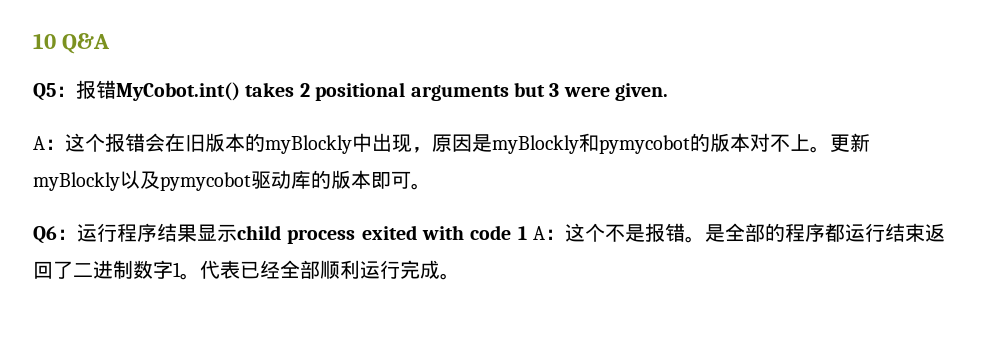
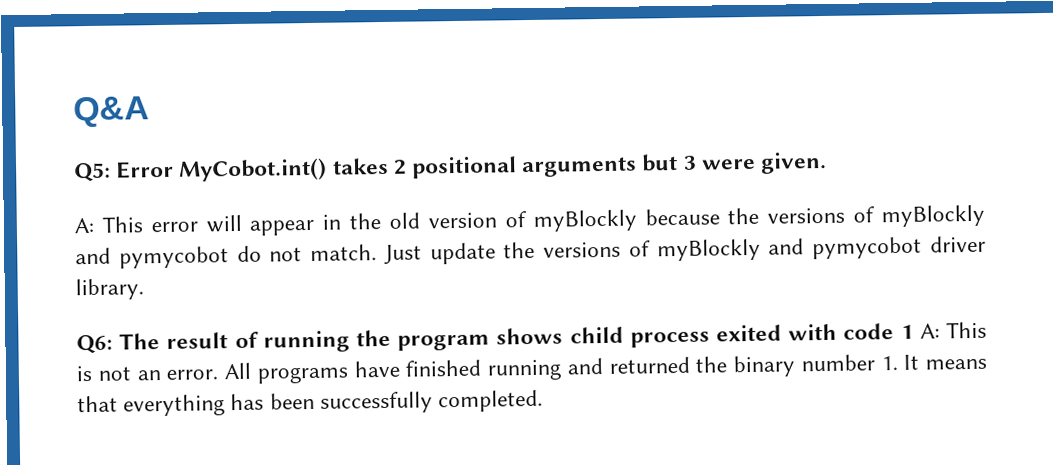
[33,33,56,49] 10 -> (73, 112) none
[33,80,116,101] Q5：报错 -> [74,160,175,183] Q5: Error
[33,133,870,154] [33,170,431,191] [33,223,237,244] A：这个报错会在旧版本的myBlockly中出现，原因是myBlockly和pymycobot的版本对不上。更新myBlockly以及pymycobot驱动库的版本即可。 // Q6：运行程序结果显示 -> [74,204,986,236] [75,235,986,269] [75,278,144,301] [76,327,564,355] A: This error will appear in the old version of myBlockly because the versions of myBlockly and pymycobot do not match. Just update the versions of myBlockly and pymycobot driver library. // Q6: The result of running the program shows
[533,223,945,243] [33,260,460,280] A：这个不是报错。是全部的程序都运行结束返回了二进制数字1。代表已经全部顺利运行完成。 -> [919,321,988,339] [76,354,987,384] [77,389,544,417] A: This is not an error. All programs have finished running and returned the binary number 1. It means that everything has been successfully completed.

